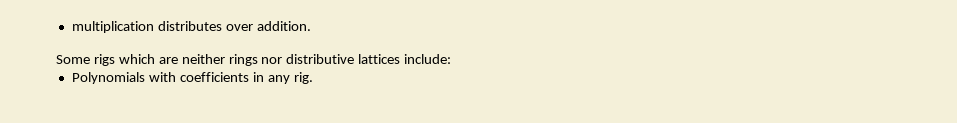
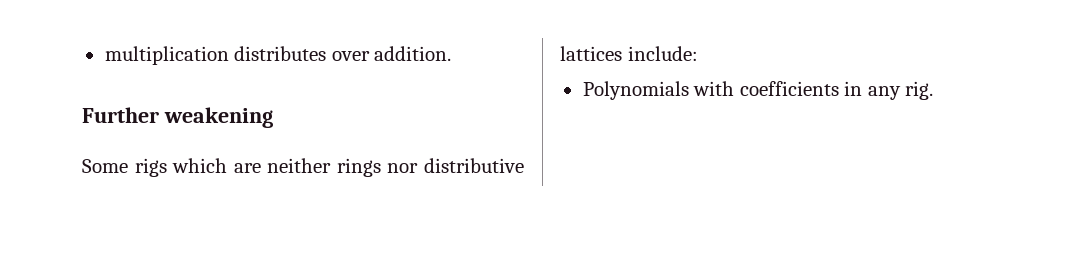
(311, 26) none -> [82,107,273,128] // Further weakening

